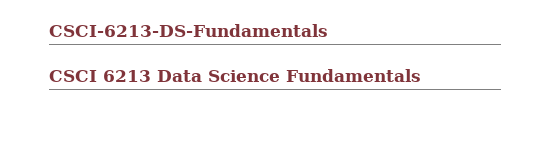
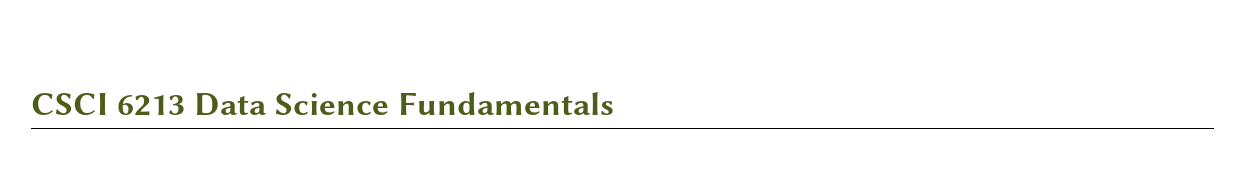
[49,24,328,37] CSCI-6213-DS-Fundamentals // -> (31, 104) none

